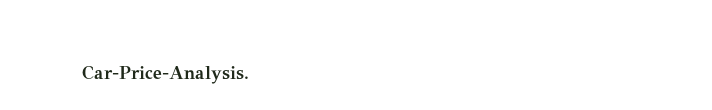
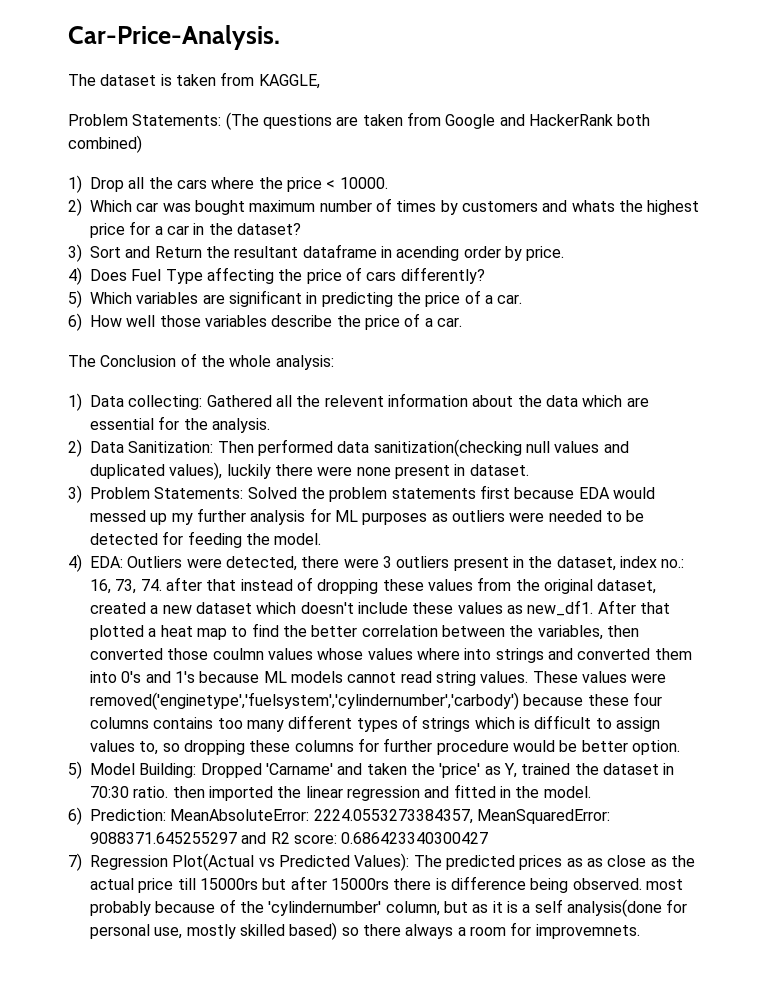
(249, 74) none -> [68,72,320,89] [68,112,651,130] [68,135,142,153] [68,175,388,193] [68,198,700,216] [90,221,301,238] [68,244,565,262] [68,267,485,285] [68,290,523,308] [68,313,462,331] [68,353,334,370] [68,393,649,411] [90,416,270,433] [68,439,629,457] [90,462,529,480] [68,485,655,503] [90,508,645,525] [90,531,322,548] [68,554,685,572] [90,577,657,594] [90,600,670,616] [90,623,639,640] [90,648,692,663] [90,671,667,686] [90,692,662,710] [90,715,660,732] [90,738,680,755] [68,761,675,779] [90,784,591,801] [68,807,610,825] [90,832,489,844] [68,853,695,871] [90,876,683,893] [90,899,688,917] [90,922,640,940] // The dataset is taken from KAGGLE, // Problem Statements: (The questions are taken from Google and HackerRank both combined) // 1) Drop all the cars where the price < 10000. // 2) Which car was bought maximum number of times by customers and whats the highest price for a car in the dataset? // 3) Sort and Return the resultant dataframe in acending order by price. // 4) Does Fuel Type affecting the price of cars differently? // 5) Which variables are significant in predicting the price of a car. // 6) How well those variables describe the price of a car. // The Conclusion of the whole analysis: // 1) Data collecting: Gathered all the relevent information about the data which are essential for the analysis. // 2) Data Sanitization: Then performed data sanitization(checking null values and duplicated values), luckily there were none present in dataset. // 3) Problem Statements: Solved the problem statements first because EDA would messed up my further analysis for ML purposes as outliers were needed to be detected for feeding the model. // 4) EDA: Outliers were detected, there were 3 outliers present in the dataset, index no.: 16, 73, 74. after that instead of dropping these values from the original dataset, created a new dataset which doesn't include these values as new_df1. After that plotted a heat map to find the better correlation between the variables, then converted those coulmn values whose values where into strings and converted them into 0's and 1's because ML models cannot read string values. These values were removed('enginetype','fuelsystem','cylindernumber','carbody') because these four columns contains too many different types of strings which is difficult to assign values to, so dropping these columns for further procedure would be better option. // 5) Model Building: Dropped 'Carname' and taken the 'price' as Y, trained the dataset in 70:30 ratio. then imported the linear regression and fitted in the model. // 6) Prediction: MeanAbsoluteError: 2224.0553273384357, MeanSquaredError: 9088371.645255297 and R2 score: 0.686423340300427 // 7) Regression Plot(Actual vs Predicted Values): The predicted prices as as close as the actual price till 15000rs but after 15000rs there is difference being observed. most probably because of the 'cylindernumber' column, but as it is a self analysis(done for personal use, mostly skilled based) so there always a room for improvemnets.

